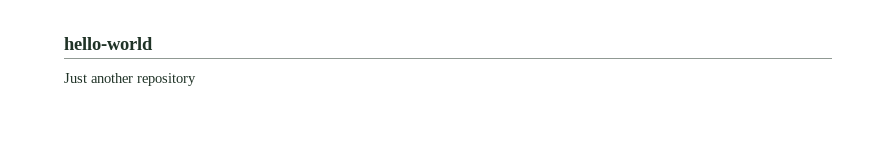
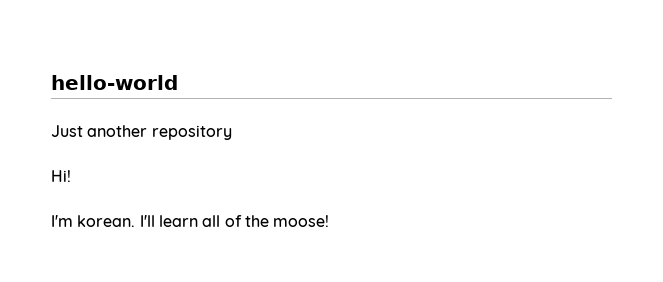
(196, 79) none -> [51,170,71,182] [51,215,330,227] // Hi! // I'm korean. I'll learn all of the moose!

